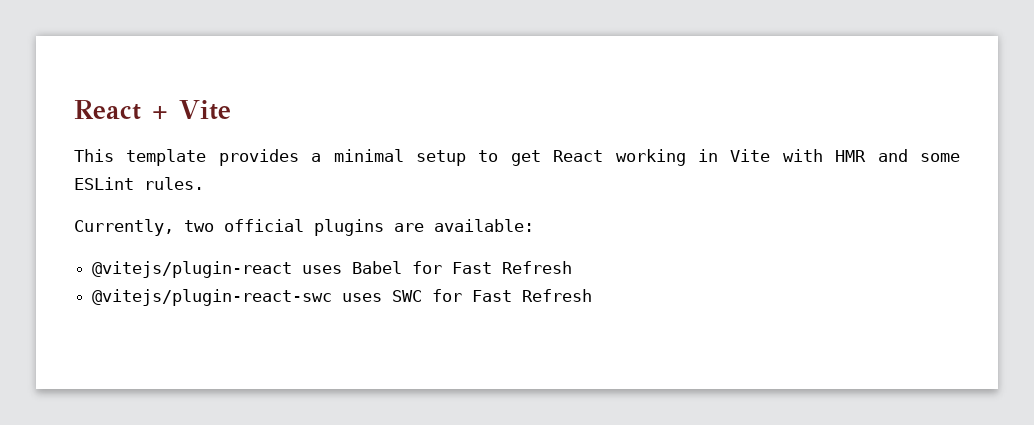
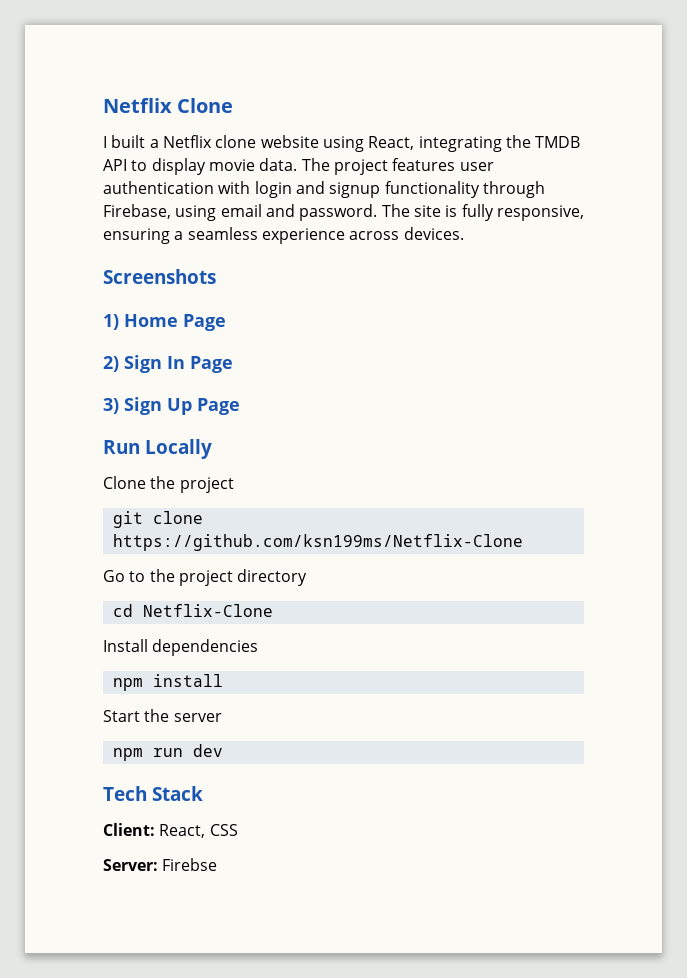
[74,100,231,120] [74,149,960,166] [74,177,204,190] [74,219,534,236] [92,261,573,278] [92,289,593,306] React + Vite // This template provides a minimal setup to get React working in Vite with HMR and some ESLint rules. // Currently, two official plugins are available: // @vitejs/plugin-react uses Babel for Fast Refresh // @vitejs/plugin-react-swc uses SWC for Fast Refresh -> [103,98,234,113] [103,135,581,152] [103,158,494,175] [103,181,545,198] [103,204,584,221] [103,227,464,244] [103,269,216,284] [103,314,226,331] [103,355,233,373] [103,397,240,415] [103,439,212,459] [103,476,234,493] [112,511,203,528] [112,534,523,551] [103,569,308,586] [112,604,273,617] [103,639,259,656] [112,674,223,691] [103,709,222,722] [112,744,223,761] [103,786,203,801] [103,823,238,838] [103,858,218,871] Netflix Clone // I built a Netflix clone website using React, integrating the TMDB API to display movie data. The project features user authentication with login and signup functionality through Firebase, using email and password. The site is fully responsive, ensuring a seamless experience across devices. // Screenshots // 1) Home Page // 2) Sign In Page // 3) Sign Up Page // Run Locally // Clone the project // git clone https://github.com/ksn199ms/Netflix-Clone // Go to the project directory // cd Netflix-Clone // Install dependencies // npm install // Start the server // npm run dev // Tech Stack // Client: React, CSS // Server: Firebse

